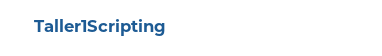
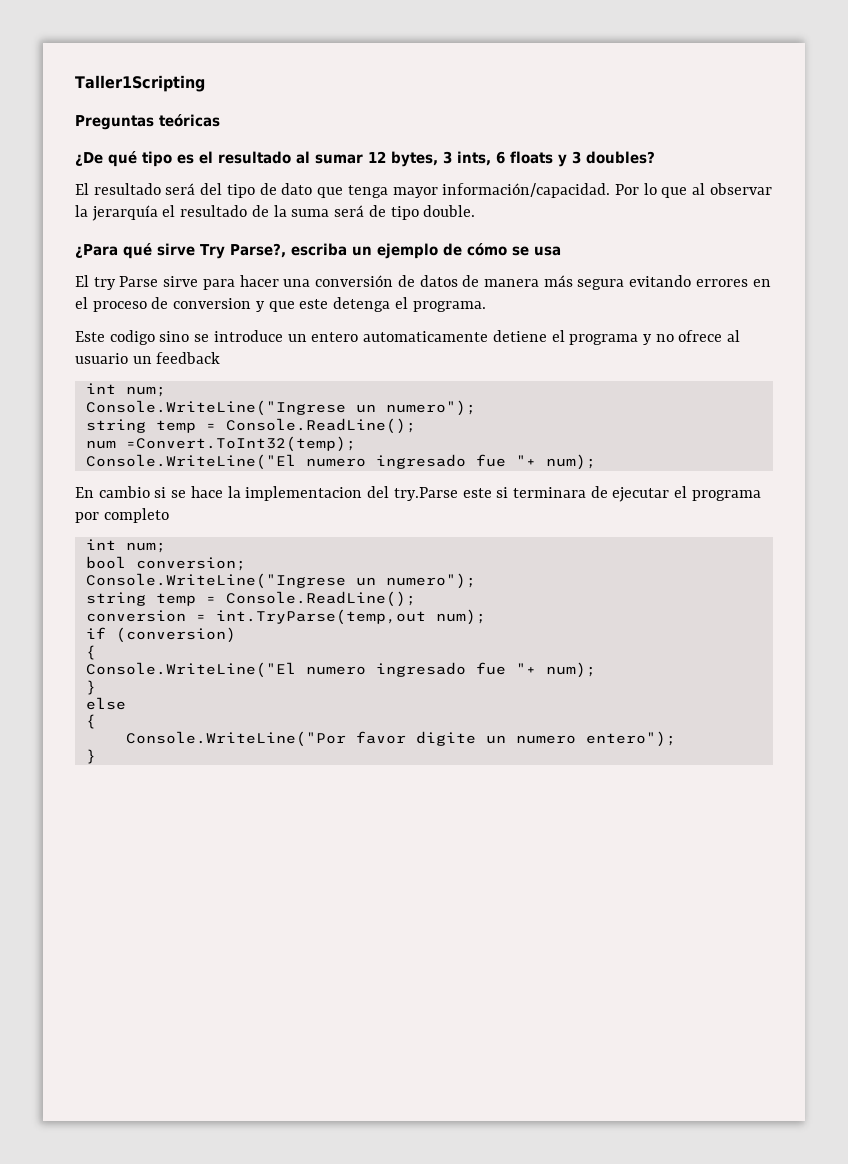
(166, 27) none -> [75,114,220,130] [75,151,655,167] [75,183,772,198] [75,205,476,221] [75,243,561,259] [75,275,771,290] [75,297,486,312] [75,330,741,345] [75,352,221,364] [85,383,166,397] [85,400,476,416] [85,418,416,434] [85,436,356,452] [85,454,596,470] [75,486,761,502] [75,508,169,523] [85,539,166,553] [85,556,246,571] [85,573,476,589] [85,591,416,607] [85,609,486,625] [85,627,236,643] [85,645,96,660] [85,662,596,678] [85,680,96,695] [85,697,126,710] [85,714,96,729] [125,731,676,747] [85,749,96,764] // Preguntas teóricas // ¿De qué tipo es el resultado al sumar 12 bytes, 3 ints, 6 floats y 3 doubles? // El resultado será del tipo de dato que tenga mayor información/capacidad. Por lo que al observar la jerarquía el resultado de la suma será de tipo double. // ¿Para qué sirve Try Parse?, escriba un ejemplo de cómo se usa // El try Parse sirve para hacer una conversión de datos de manera más segura evitando errores en el proceso de conversion y que este detenga el programa. // Este codigo sino se introduce un entero automaticamente detiene el programa y no ofrece al usuario un feedback // int num; // Console.WriteLine("Ingrese un numero"); // string temp = Console.ReadLine(); // num =Convert.ToInt32(temp); // Console.WriteLine("El numero ingresado fue "+ num); // En cambio si se hace la implementacion del try.Parse este si terminara de ejecutar el programa por completo // int num; // bool conversion; // Console.WriteLine("Ingrese un numero"); // string temp = Console.ReadLine(); // conversion = int.TryParse(temp,out num); // if (conversion) // { // Console.WriteLine("El numero ingresado fue "+ num); // } // else // { // Console.WriteLine("Por favor digite un numero entero"); // }

